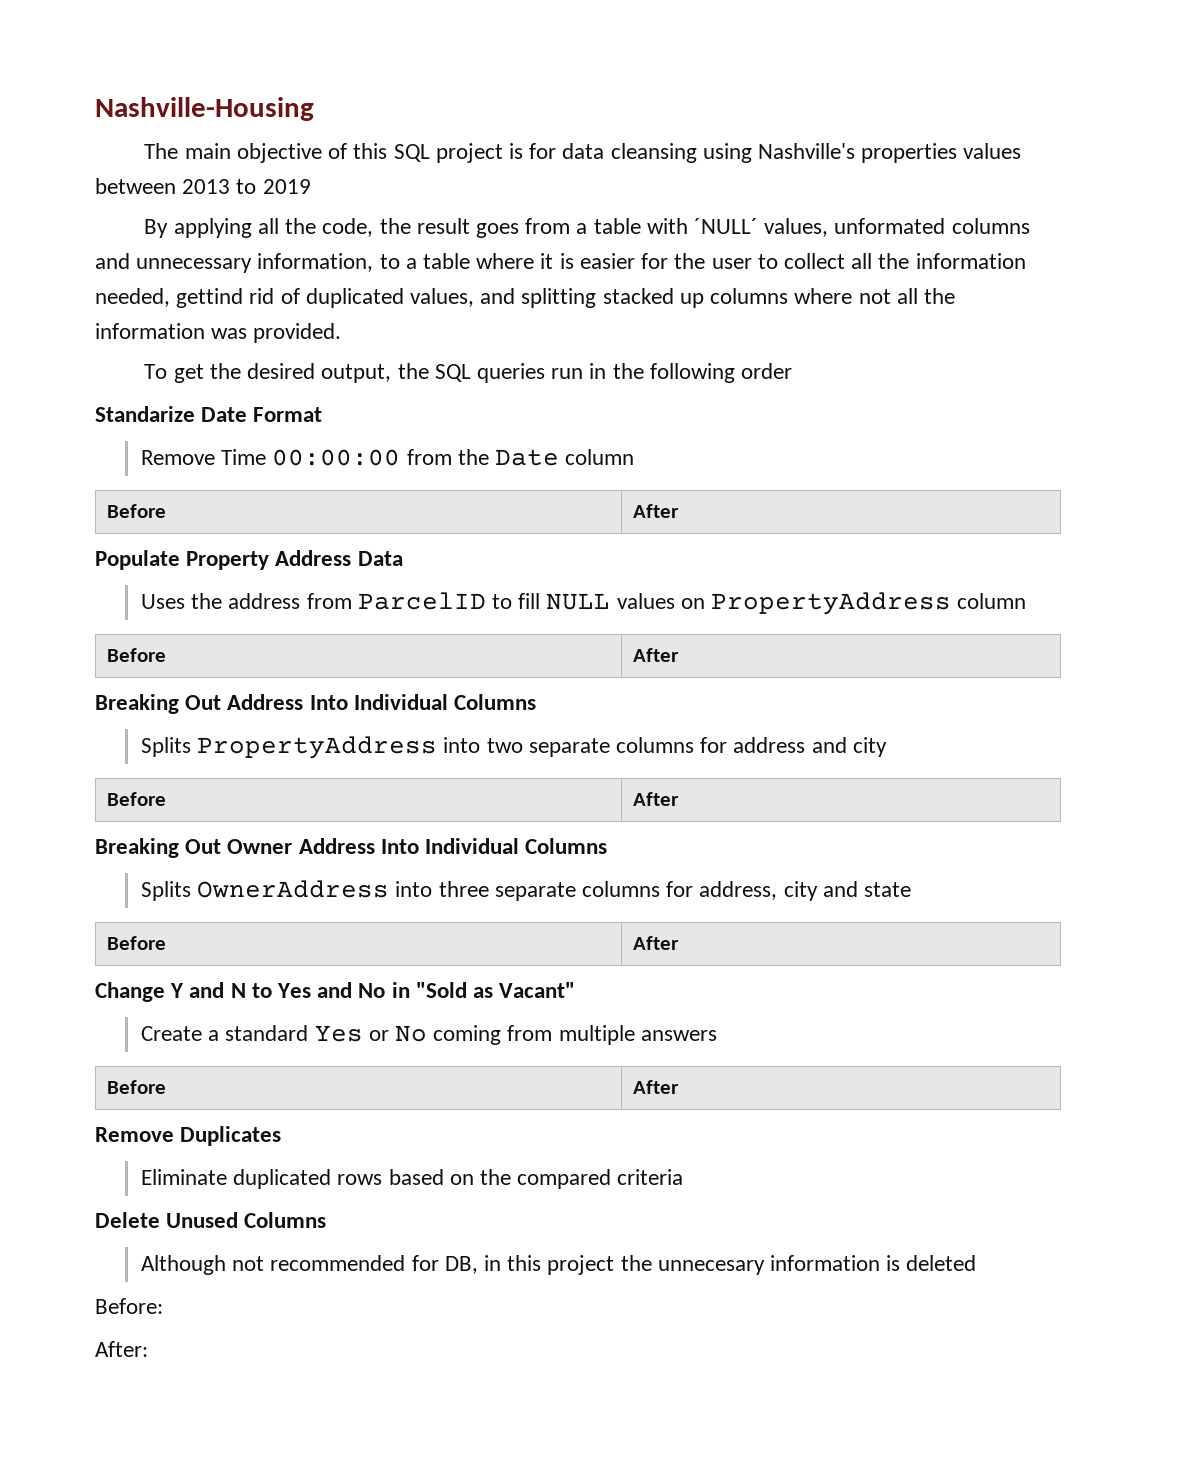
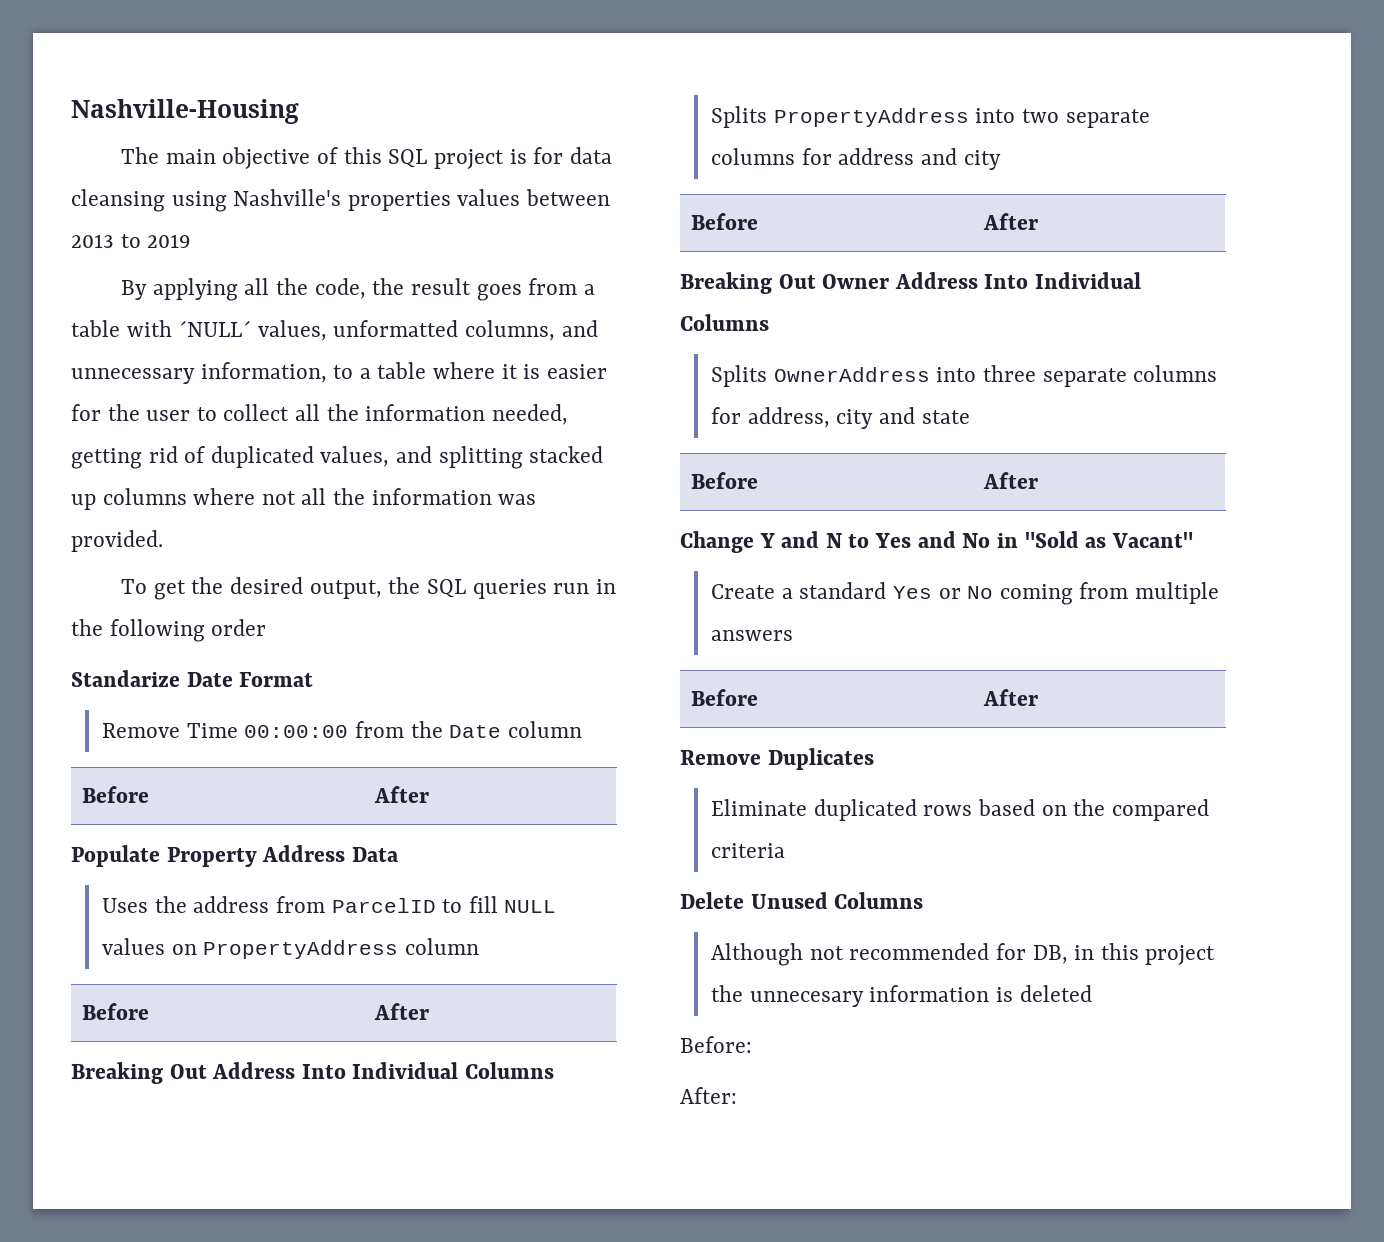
[834,218,1030,234] unformated columns -> [333,320,556,341] unformatted columns,
[176,288,244,308] gettind -> [71,448,142,469] getting

